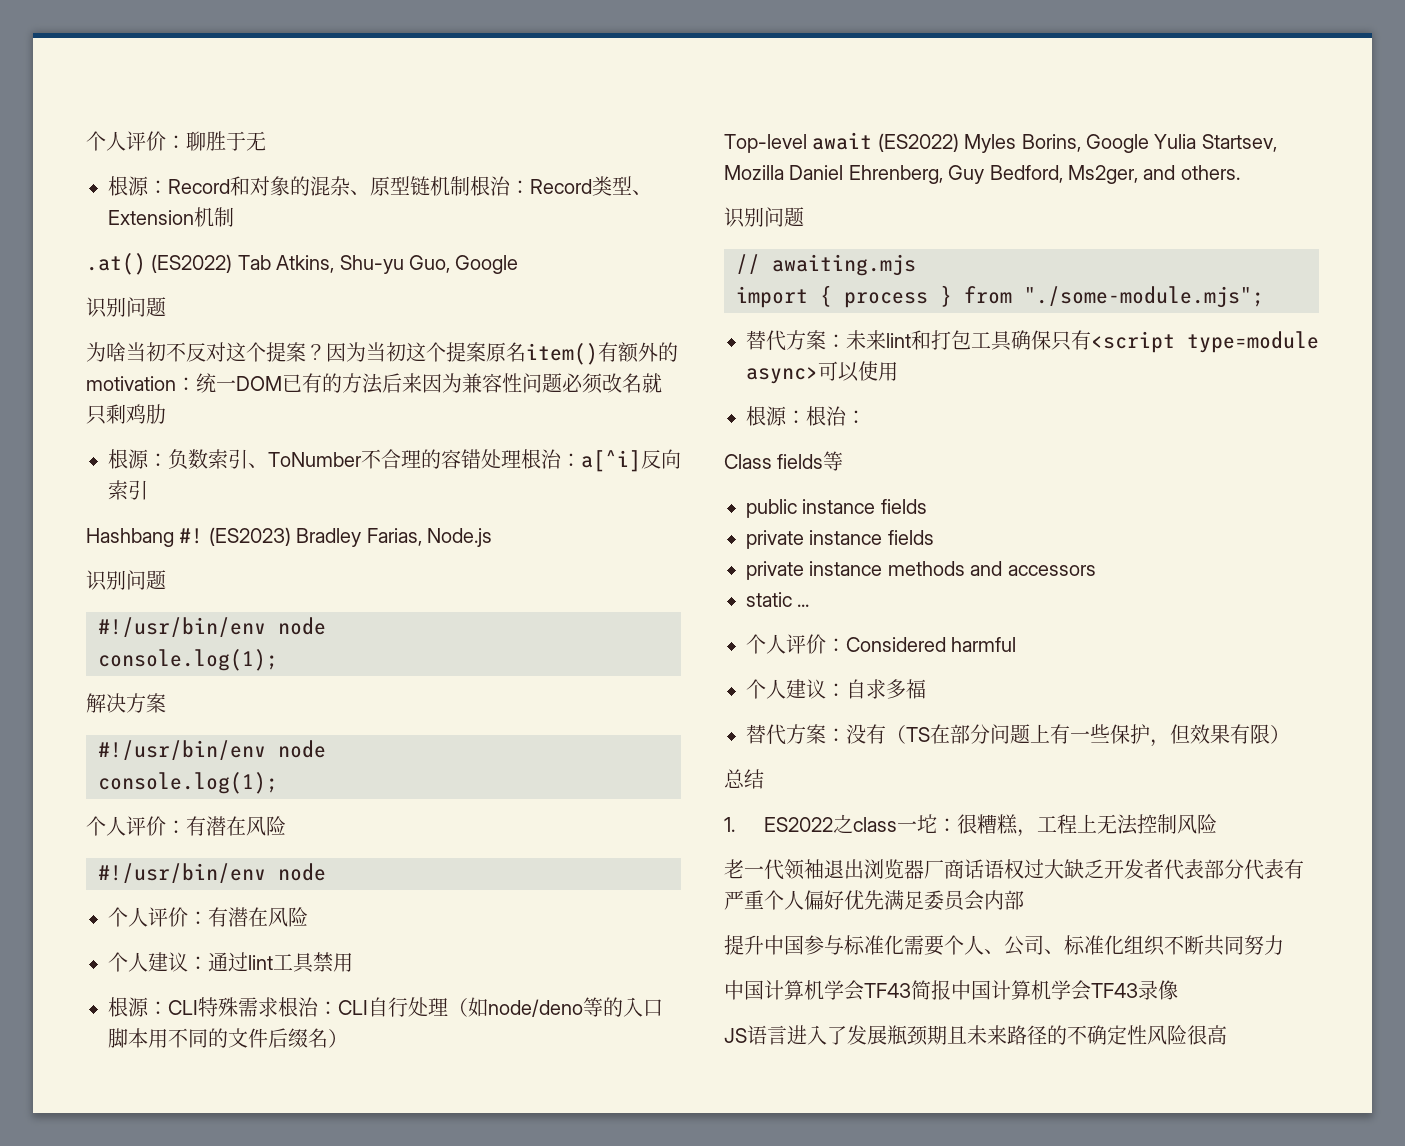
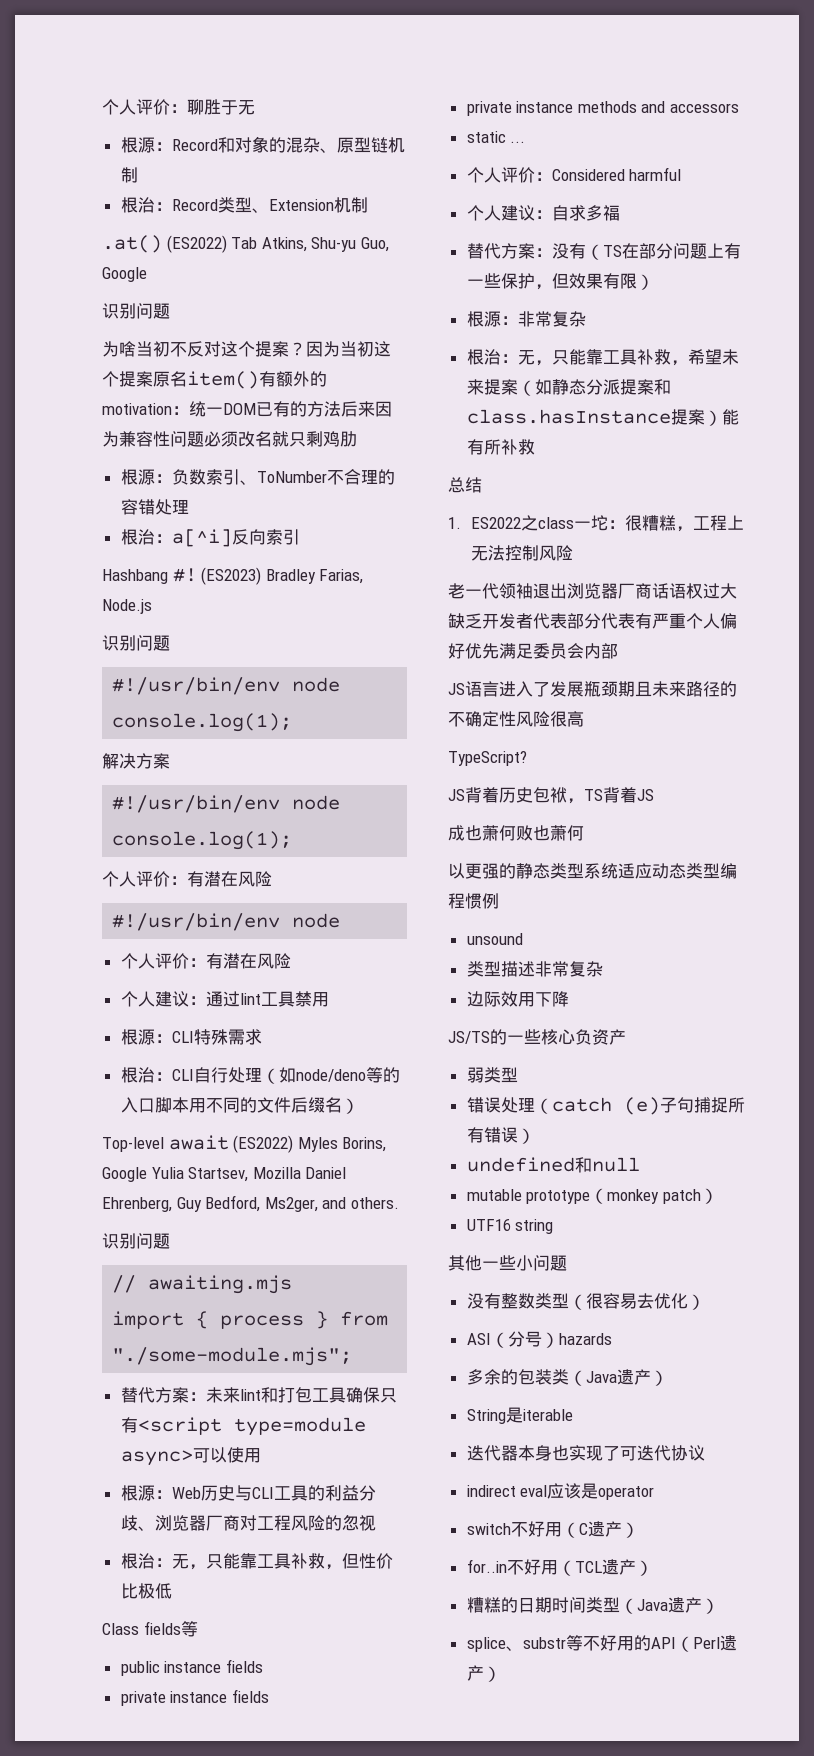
(470, 186) none -> (138, 175) //
(521, 459) none -> (189, 506) //
(278, 1007) none -> (262, 1037) //
[806,406,866,426] 根治： -> [171,1485,376,1501] [120,1514,376,1531] [120,1553,393,1570] [120,1583,172,1599] Web历史与CLI工具的利益分歧、浏览器厂商对工程风险的忽视 // 根治：无，只能靠工具补救，但性价比极低
(1290, 734) none -> [466,311,586,327] [466,349,739,366] [466,379,671,396] [466,409,739,426] [466,439,535,455] // 根源：非常复杂 // 根治：无，只能靠工具补救，希望未来提案（如静态分派提案和class.hasInstance提案）能有所补救
[724,935,1284,956] [724,980,1178,1001] // 提升中国参与标准化需要个人、公司、标准化组织不断共同努力 // 中国计算机学会TF43简报中国计算机学会TF43录像 -> (618, 651) none
(1227, 1035) none -> [448,751,527,766] [448,787,654,804] [448,825,584,841] [448,863,737,879] [448,893,499,909] [466,933,523,945] [466,961,603,977] [466,991,569,1007] [448,1029,626,1045] [466,1067,518,1083] [466,1097,745,1115] [466,1127,535,1144] [466,1157,640,1173] [466,1188,718,1204] [466,1219,554,1234] [448,1255,567,1271] [466,1293,705,1310] [466,1331,612,1348] [466,1369,668,1386] [466,1407,573,1424] [466,1445,705,1461] [466,1483,655,1500] [466,1521,639,1538] [466,1559,653,1576] [466,1597,719,1614] [466,1635,737,1652] [466,1665,501,1682] // TypeScript? // JS背着历史包袱，TS背着JS // 成也萧何败也萧何 // 以更强的静态类型系统适应动态类型编程惯例 // unsound // 类型描述非常复杂 // 边际效用下降 // JS/TS的一些核心负资产 // 弱类型 // 错误处理（catch (e)子句捕捉所有错误） // undefined和null // mutable prototype（monkey patch） // UTF16 string // 其他一些小问题 // 没有整数类型（很容易去优化） // ASI（分号）hazards // 多余的包装类（Java遗产） // String是iterable // 迭代器本身也实现了可迭代协议 // indirect eval应该是operator // switch不好用（C遗产） // for..in不好用（TCL遗产） // 糟糕的日期时间类型（Java遗产） // splice、substr等不好用的API（Perl遗产）

